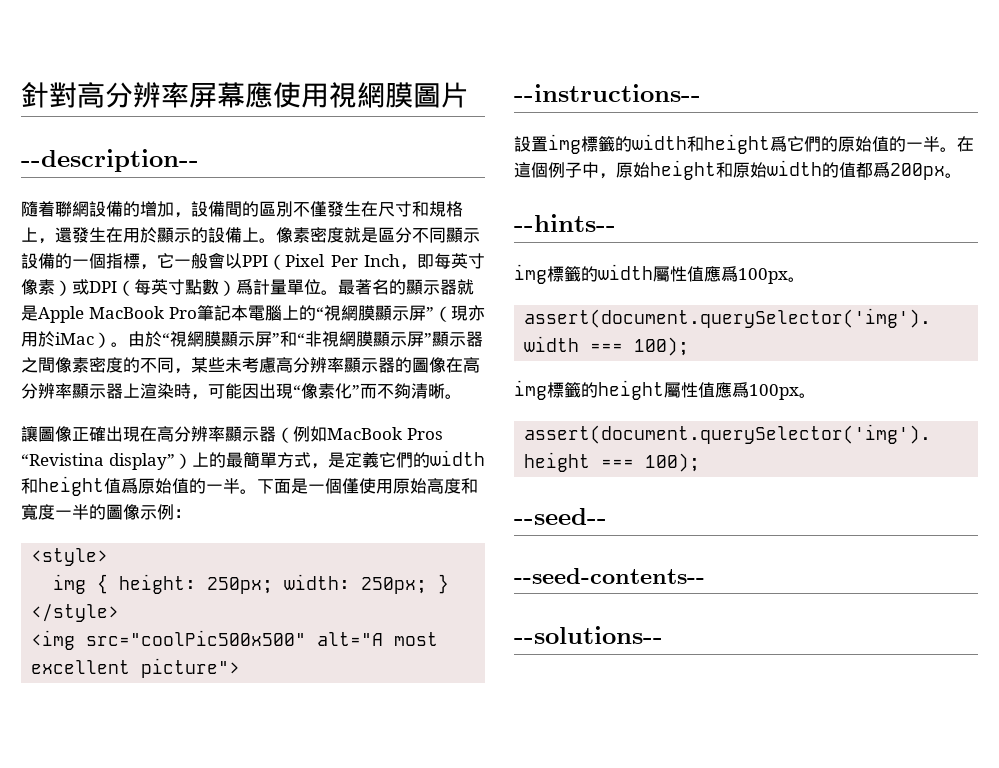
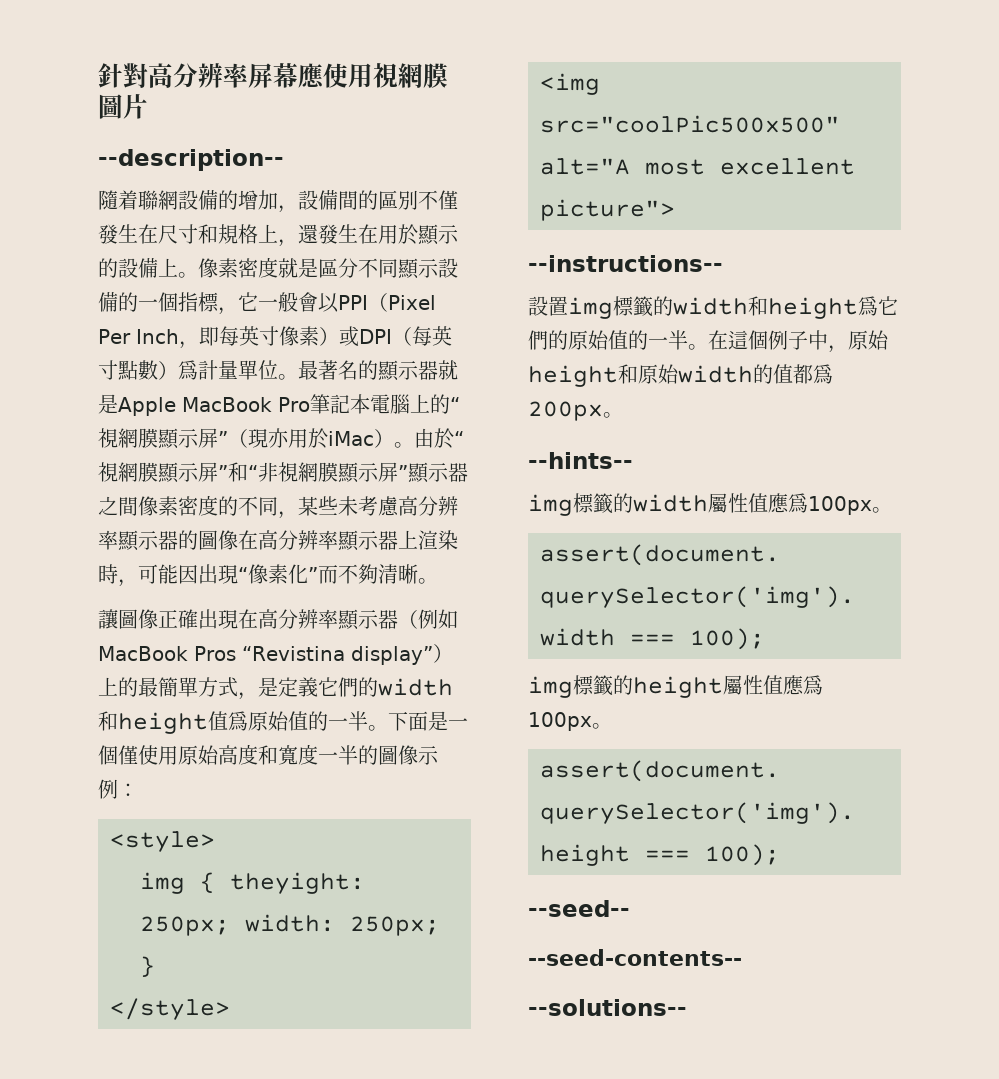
[119,574,197,594] height: -> [230,872,365,894] theyight:

